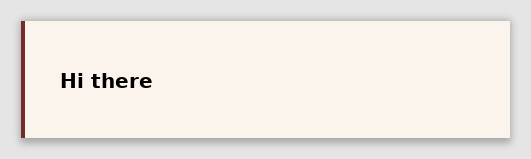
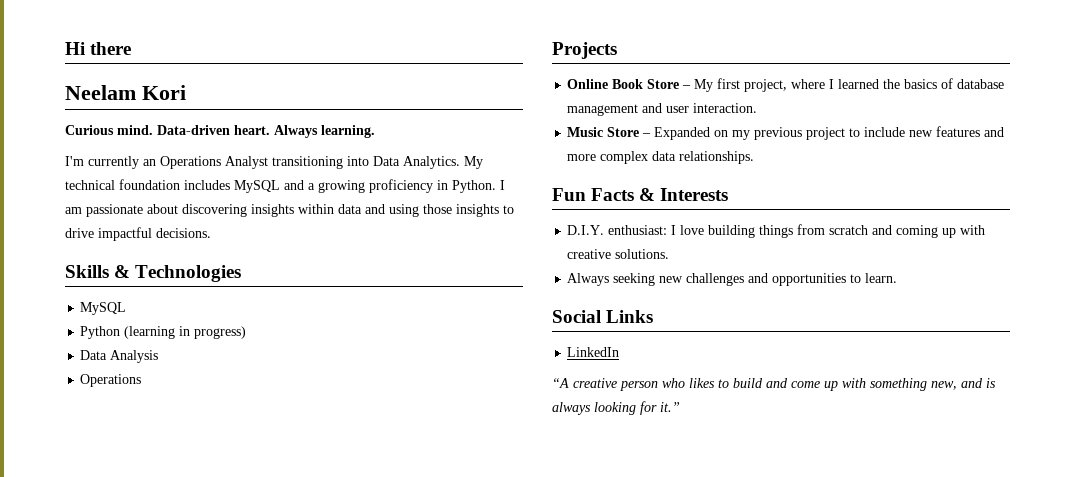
(153, 80) none -> [65,85,186,100] [65,125,375,138] [65,156,483,169] [65,179,505,193] [65,204,514,217] [65,227,211,241] [65,265,242,282] [80,302,127,315] [80,326,247,339] [80,350,159,363] [80,374,142,387] [552,42,617,59] [567,78,1005,92] [567,103,758,116] [567,126,1005,140] [567,151,755,164] [552,188,729,201] [567,224,986,238] [567,249,670,259] [567,273,898,286] [552,310,654,323] [567,347,620,357] [552,378,996,391] [552,401,680,415] // Neelam Kori // Curious mind. Data-driven heart. Always learning. // I'm currently an Operations Analyst transitioning into Data Analytics. My technical foundation includes MySQL and a growing proficiency in Python. I am passionate about discovering insights within data and using those insights to drive impactful decisions. // Skills & Technologies // MySQL // Python (learning in progress) // Data Analysis // Operations // Projects // Online Book Store – My first project, where I learned the basics of database management and user interaction. // Music Store – Expanded on my previous project to include new features and more complex data relationships. // Fun Facts & Interests // D.I.Y. enthusiast: I love building things from scratch and coming up with creative solutions. // Always seeking new challenges and opportunities to learn. // Social Links // LinkedIn // “A creative person who likes to build and come up with something new, and is always looking for it.”

